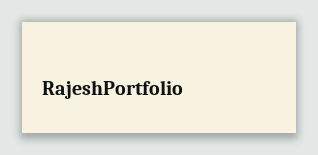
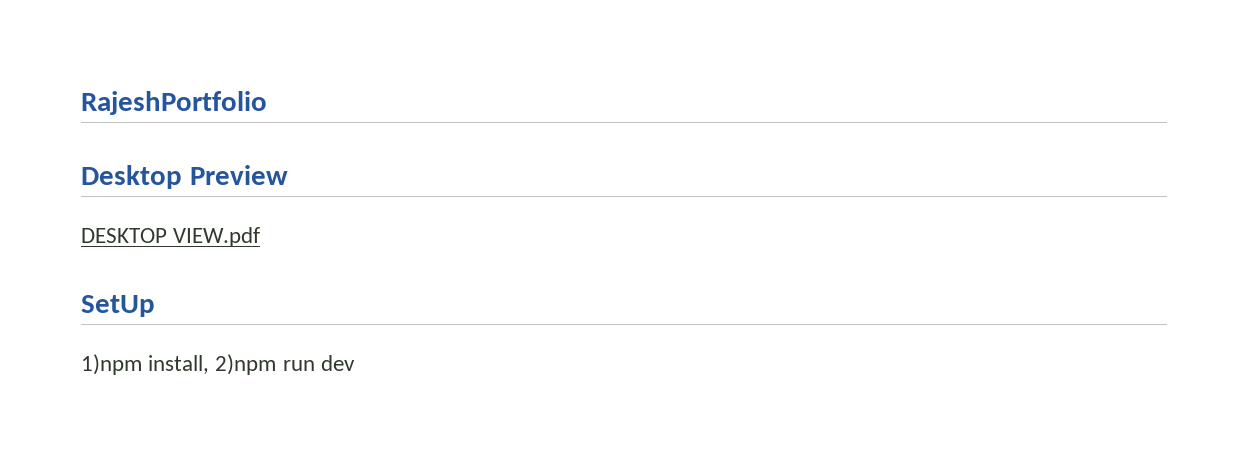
(183, 89) none -> [81,165,288,189] [81,227,261,247] [81,295,155,317] [81,354,355,375] // Desktop Preview // DESKTOP VIEW.pdf // SetUp // 1)npm install, 2)npm run dev

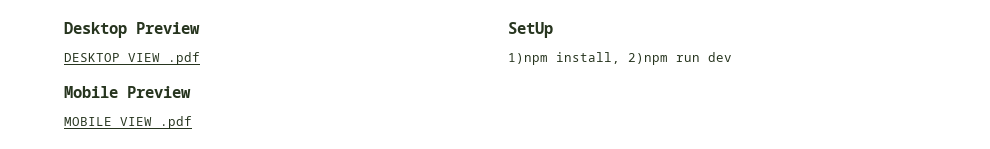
[81,91,267,115] RajeshPortfolio // -> (64, 30) none
[173,227,261,247] VIEW.pdf -> [128,52,200,65] [64,86,191,98] [64,116,192,129] VIEW .pdf // Mobile Preview // MOBILE VIEW .pdf

